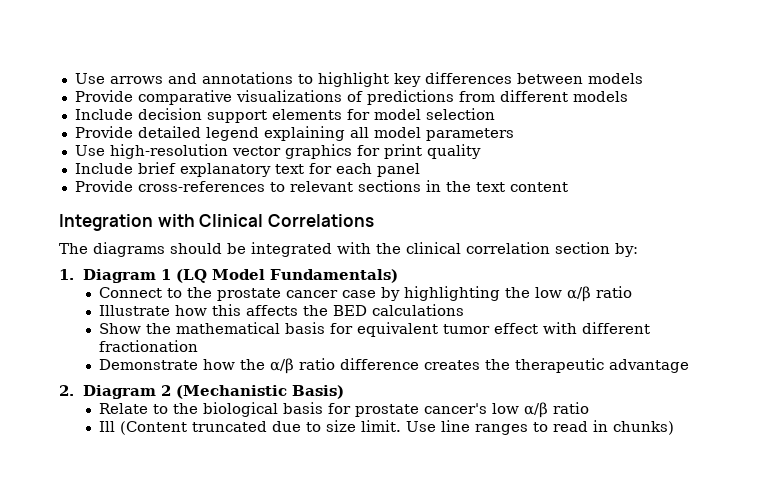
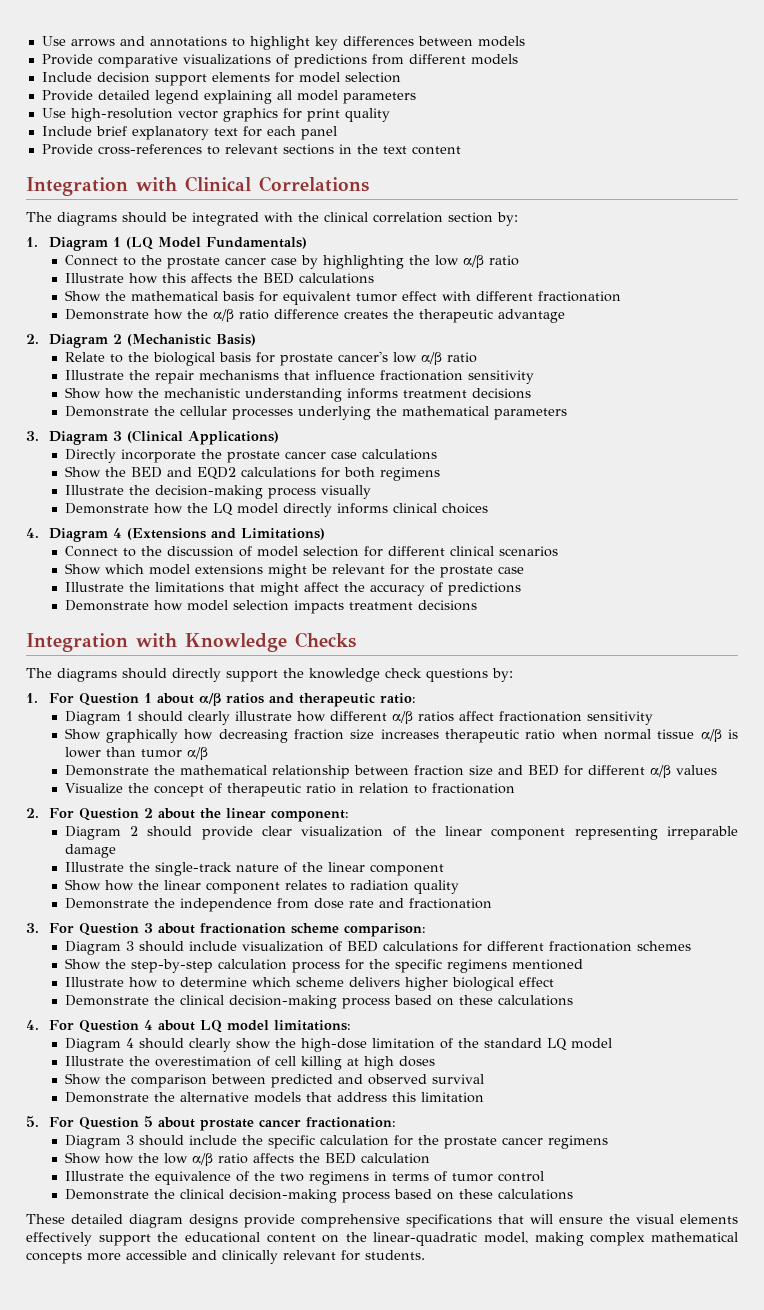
[98,420,674,435] Ill (Content truncated due to size limit. Use line ranges to read in chunks) -> [64,370,534,384] [64,387,531,402] [64,406,567,420] [26,430,279,445] [64,449,437,463] [64,466,440,481] [64,485,371,499] [64,503,488,517] [26,528,325,542] [64,546,558,557] [64,563,524,578] [64,582,521,596] [64,600,477,614] [26,632,356,652] [26,668,513,682] [26,693,416,707] [64,711,653,725] [64,728,738,743] [64,747,208,760] [64,765,717,779] [64,783,515,797] [26,808,349,822] [64,826,738,840] [64,844,116,858] [64,862,444,876] [64,879,459,894] [64,898,492,912] [26,923,426,937] [64,941,691,955] [64,958,583,973] [64,977,554,991] [64,995,573,1009] [26,1020,351,1033] [64,1038,612,1052] [64,1056,435,1070] [64,1073,484,1088] [64,1092,484,1103] [26,1116,396,1131] [64,1135,608,1149] [64,1152,430,1166] [64,1171,544,1185] [64,1189,573,1203] [26,1214,738,1228] [26,1232,738,1246] [26,1250,425,1264] Illustrate the repair mechanisms that influence fractionation sensitivity // Show how the mechanistic understanding informs treatment decisions // Demonstrate the cellular processes underlying the mathematical parameters // 3. Diagram 3 (Clinical Applications) // Directly incorporate the prostate cancer case calculations // Show the BED and EQD2 calculations for both regimens // Illustrate the decision-making process visually // Demonstrate how the LQ model directly informs clinical choices // 4. Diagram 4 (Extensions and Limitations) // Connect to the discussion of model selection for different clinical scenarios // Show which model extensions might be relevant for the prostate case // Illustrate the limitations that might affect the accuracy of predictions // Demonstrate how model selection impacts treatment decisions // Integration with Knowledge Checks // The diagrams should directly support the knowledge check questions by: // 1. For Question 1 about α/β ratios and therapeutic ratio: // Diagram 1 should clearly illustrate how different α/β ratios affect fractionation sensitivity // Show graphically how decreasing fraction size increases therapeutic ratio when normal tissue α/β is lower than tumor α/β // Demonstrate the mathematical relationship between fraction size and BED for different α/β values // Visualize the concept of therapeutic ratio in relation to fractionation // 2. For Question 2 about the linear component: // Diagram 2 should provide clear visualization of the linear component representing irreparable damage // Illustrate the single-track nature of the linear component // Show how the linear component relates to radiation quality // Demonstrate the independence from dose rate and fractionation // 3. For Question 3 about fractionation scheme comparison: // Diagram 3 should include visualization of BED calculations for different fractionation schemes // Show the step-by-step calculation process for the specific regimens mentioned // Illustrate how to determine which scheme delivers higher biological effect // Demonstrate the clinical decision-making process based on these calculations // 4. For Question 4 about LQ model limitations: // Diagram 4 should clearly show the high-dose limitation of the standard LQ model // Illustrate the overestimation of cell killing at high doses // Show the comparison between predicted and observed survival // Demonstrate the alternative models that address this limitation // 5. For Question 5 about prostate cancer fractionation: // Diagram 3 should include the specific calculation for the prostate cancer regimens // Show how the low α/β ratio affects the BED calculation // Illustrate the equivalence of the two regimens in terms of tumor control // Demonstrate the clinical decision-making process based on these calculations // These detailed diagram designs provide comprehensive specifications that will ensure the visual elements effectively support the educational content on the linear-quadratic model, making complex mathematical concepts more accessible and clinically relevant for students.

